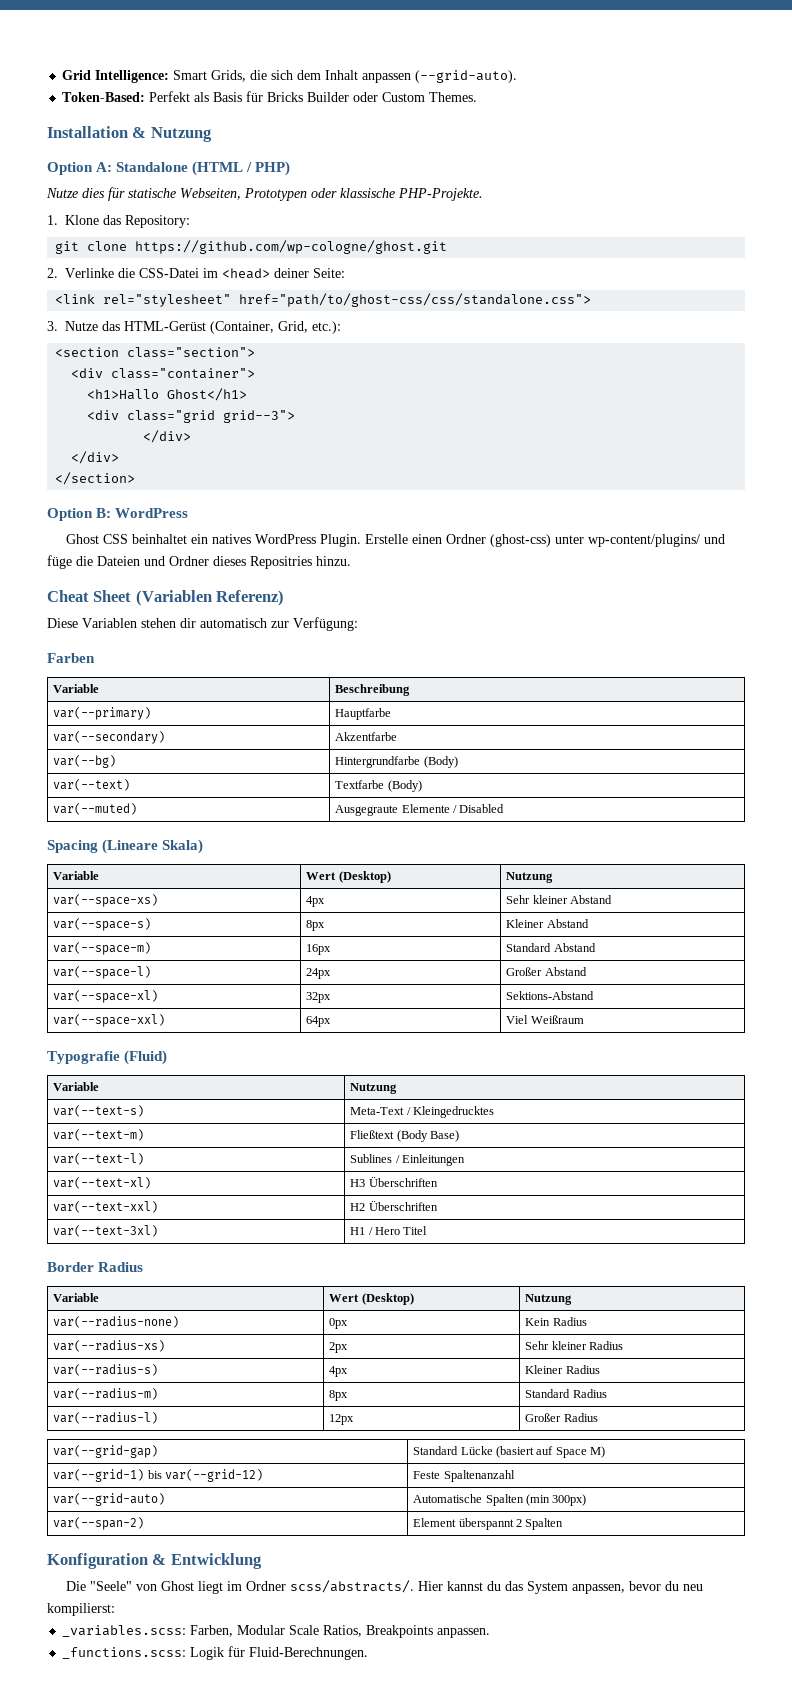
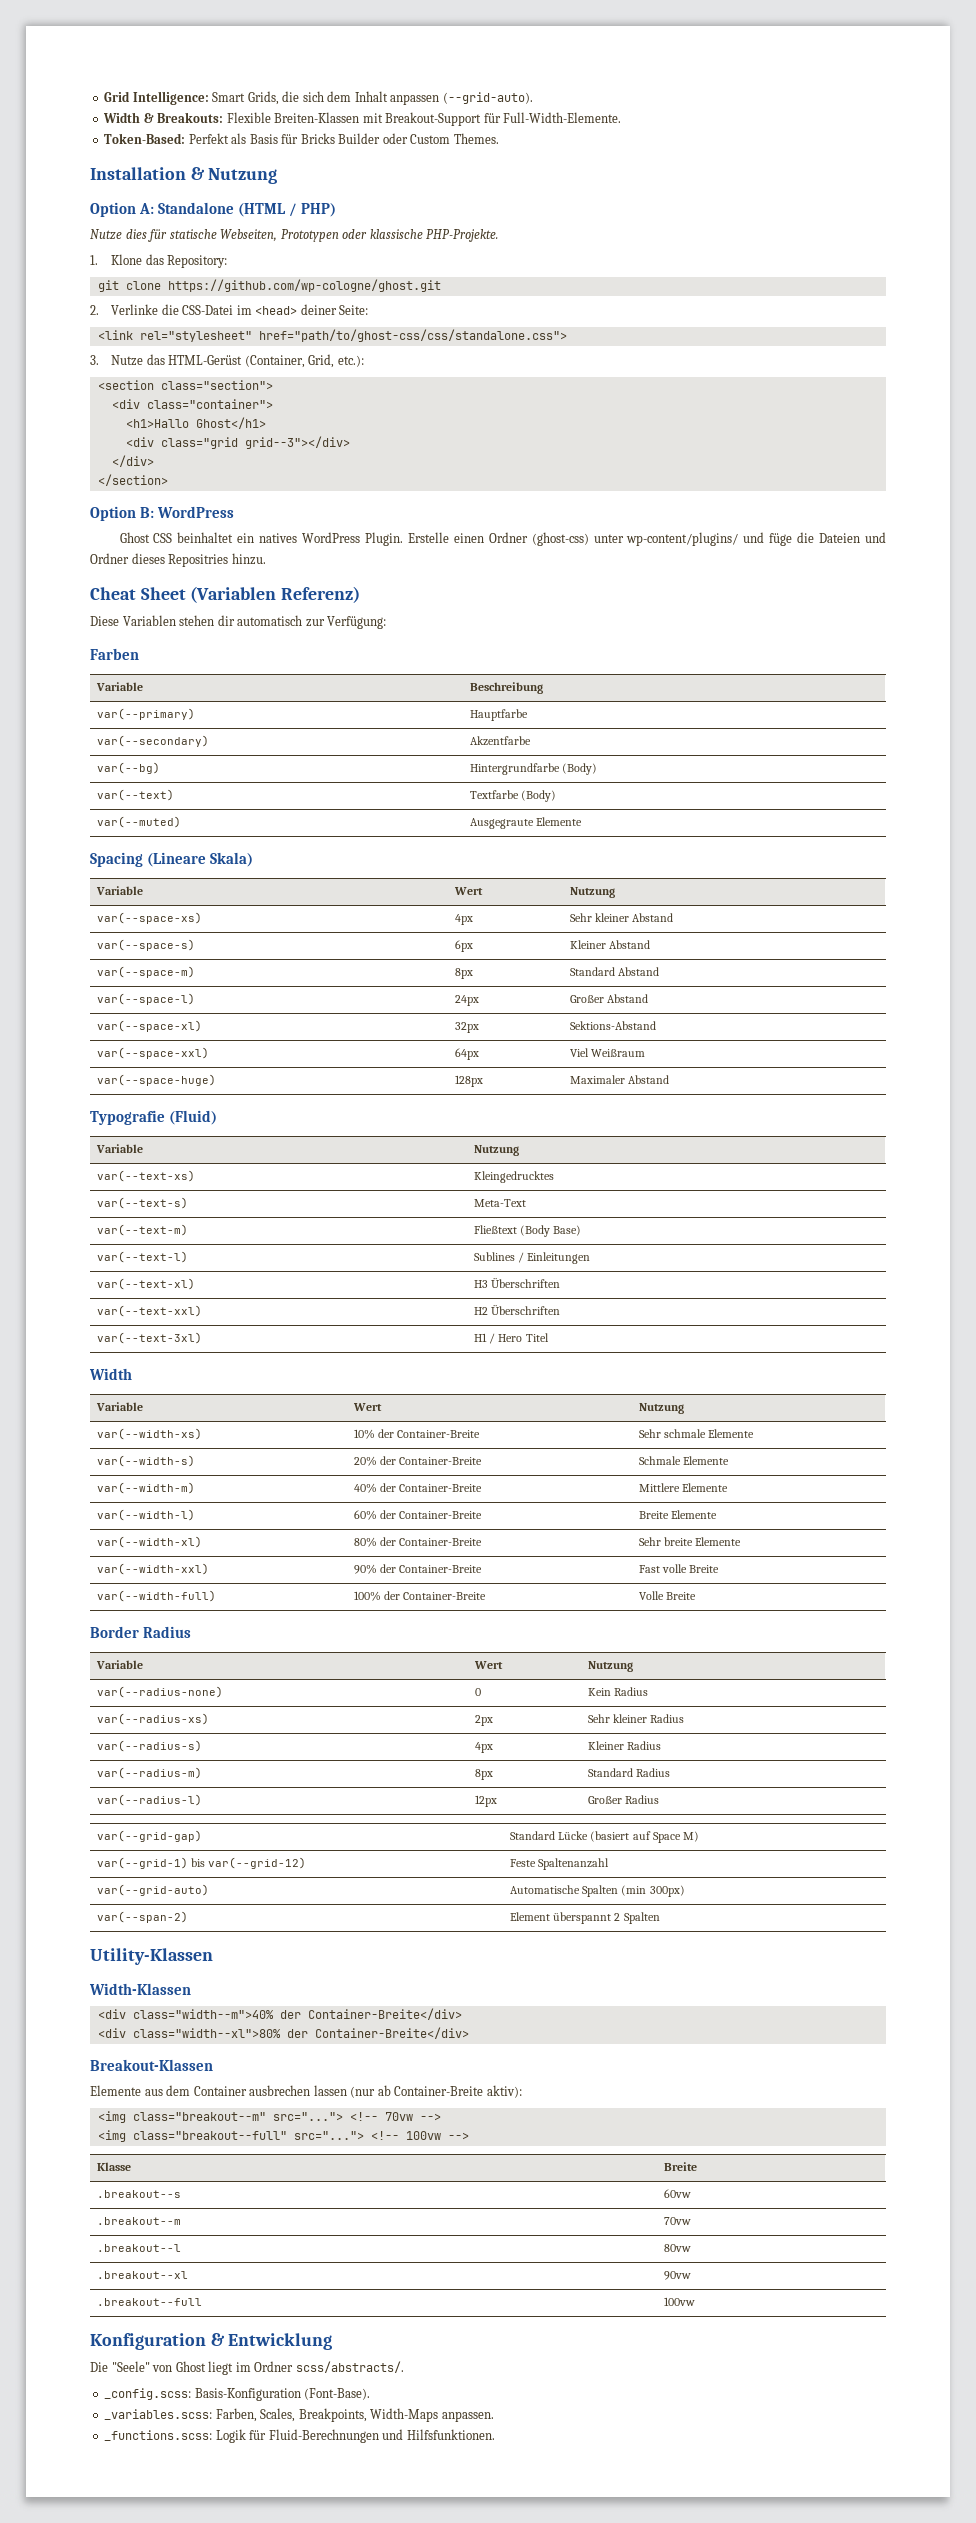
(518, 76) none -> [103,112,622,126] // Width & Breakouts: Flexible Breiten-Klassen mit Breakout-Support für Full-Width-Elemente.
[223,410,296,423] [143,430,192,443] grid--3"> // </div> -> [244,436,350,449] grid--3"></div>
[453,804,505,813] / Disabled -> (583, 821) none
[338,871,391,883] (Desktop) -> (484, 891) none
[306,920,326,931] 8px -> [455,940,474,952] 6px
[306,944,332,955] 16px -> [455,968,474,979] 8px
(584, 1019) none -> [97,1074,217,1086] [455,1075,484,1087] [570,1075,670,1084] // var(--space-huge) | 128px | Maximaler Abstand
(398, 1088) none -> [97,1170,196,1182] [474,1171,555,1183] // var(--text-xs) | Kleingedrucktes
[406,1106,495,1118] / Kleingedrucktes -> (527, 1203) none
(428, 1230) none -> [89,1368,132,1380] [96,1402,144,1411] [353,1403,383,1411] [639,1403,685,1414] [97,1428,203,1440] [354,1429,481,1439] [639,1429,755,1438] [97,1455,196,1467] [354,1456,483,1466] [639,1456,730,1465] [97,1482,196,1494] [354,1483,483,1493] [639,1483,729,1492] [97,1509,196,1521] [354,1510,483,1520] [639,1510,718,1519] [97,1536,203,1548] [354,1537,483,1547] [639,1537,742,1546] [97,1563,210,1575] [354,1564,483,1574] [639,1564,720,1573] [97,1590,217,1602] [354,1591,487,1601] [639,1591,697,1600] // Width // Variable | Wert | Nutzung // var(--width-xs) | 10% der Container-Breite | Sehr schmale Elemente // var(--width-s) | 20% der Container-Breite | Schmale Elemente // var(--width-m) | 40% der Container-Breite | Mittlere Elemente // var(--width-l) | 60% der Container-Breite | Breite Elemente // var(--width-xl) | 80% der Container-Breite | Sehr breite Elemente // var(--width-xxl) | 90% der Container-Breite | Fast volle Breite // var(--width-full) | 100% der Container-Breite | Volle Breite
[361,1293,414,1305] (Desktop) -> (504, 1665) none
[329,1318,349,1329] 0px -> [475,1688,482,1696] 0
(564, 1524) none -> [90,1948,213,1965] [89,1983,191,1995] [97,2008,462,2020] [97,2027,469,2039] [90,2059,213,2071] [90,2085,522,2098] [97,2111,441,2123] [97,2130,469,2142] [97,2162,132,2171] [664,2162,698,2171] [97,2190,182,2198] [664,2189,692,2198] [97,2217,182,2225] [664,2217,692,2225] [97,2244,182,2252] [664,2244,692,2252] [97,2271,189,2279] [664,2271,692,2280] [97,2298,203,2306] [664,2297,696,2306] // Utility-Klassen // Width-Klassen // <div class="width--m">40% der Container-Breite</div> // <div class="width--xl">80% der Container-Breite</div> // Breakout-Klassen // Elemente aus dem Container ausbrechen lassen (nur ab Container-Breite aktiv): // <img class="breakout--m" src="..."> <!-- 70vw --> // <img class="breakout--full" src="..."> <!-- 100vw --> // Klasse | Breite // .breakout--s | 60vw // .breakout--m | 70vw // .breakout--l | 80vw // .breakout--xl | 90vw // .breakout--full | 100vw
[418,1581,704,1594] [47,1603,115,1616] [62,1625,434,1638] Hier kannst du das System anpassen, bevor du neu kompilierst: // _variables.scss: Farben, Modular Scale Ratios, Breakpoints -> [104,2388,371,2401] [104,2408,439,2422] // _config.scss: Basis-Konfiguration (Font-Base). // _variables.scss: Farben, Scales, Breakpoints, Width-Maps
[249,1647,369,1660] Fluid-Berechnungen. -> [268,2429,495,2443] Fluid-Berechnungen und Hilfsfunktionen.

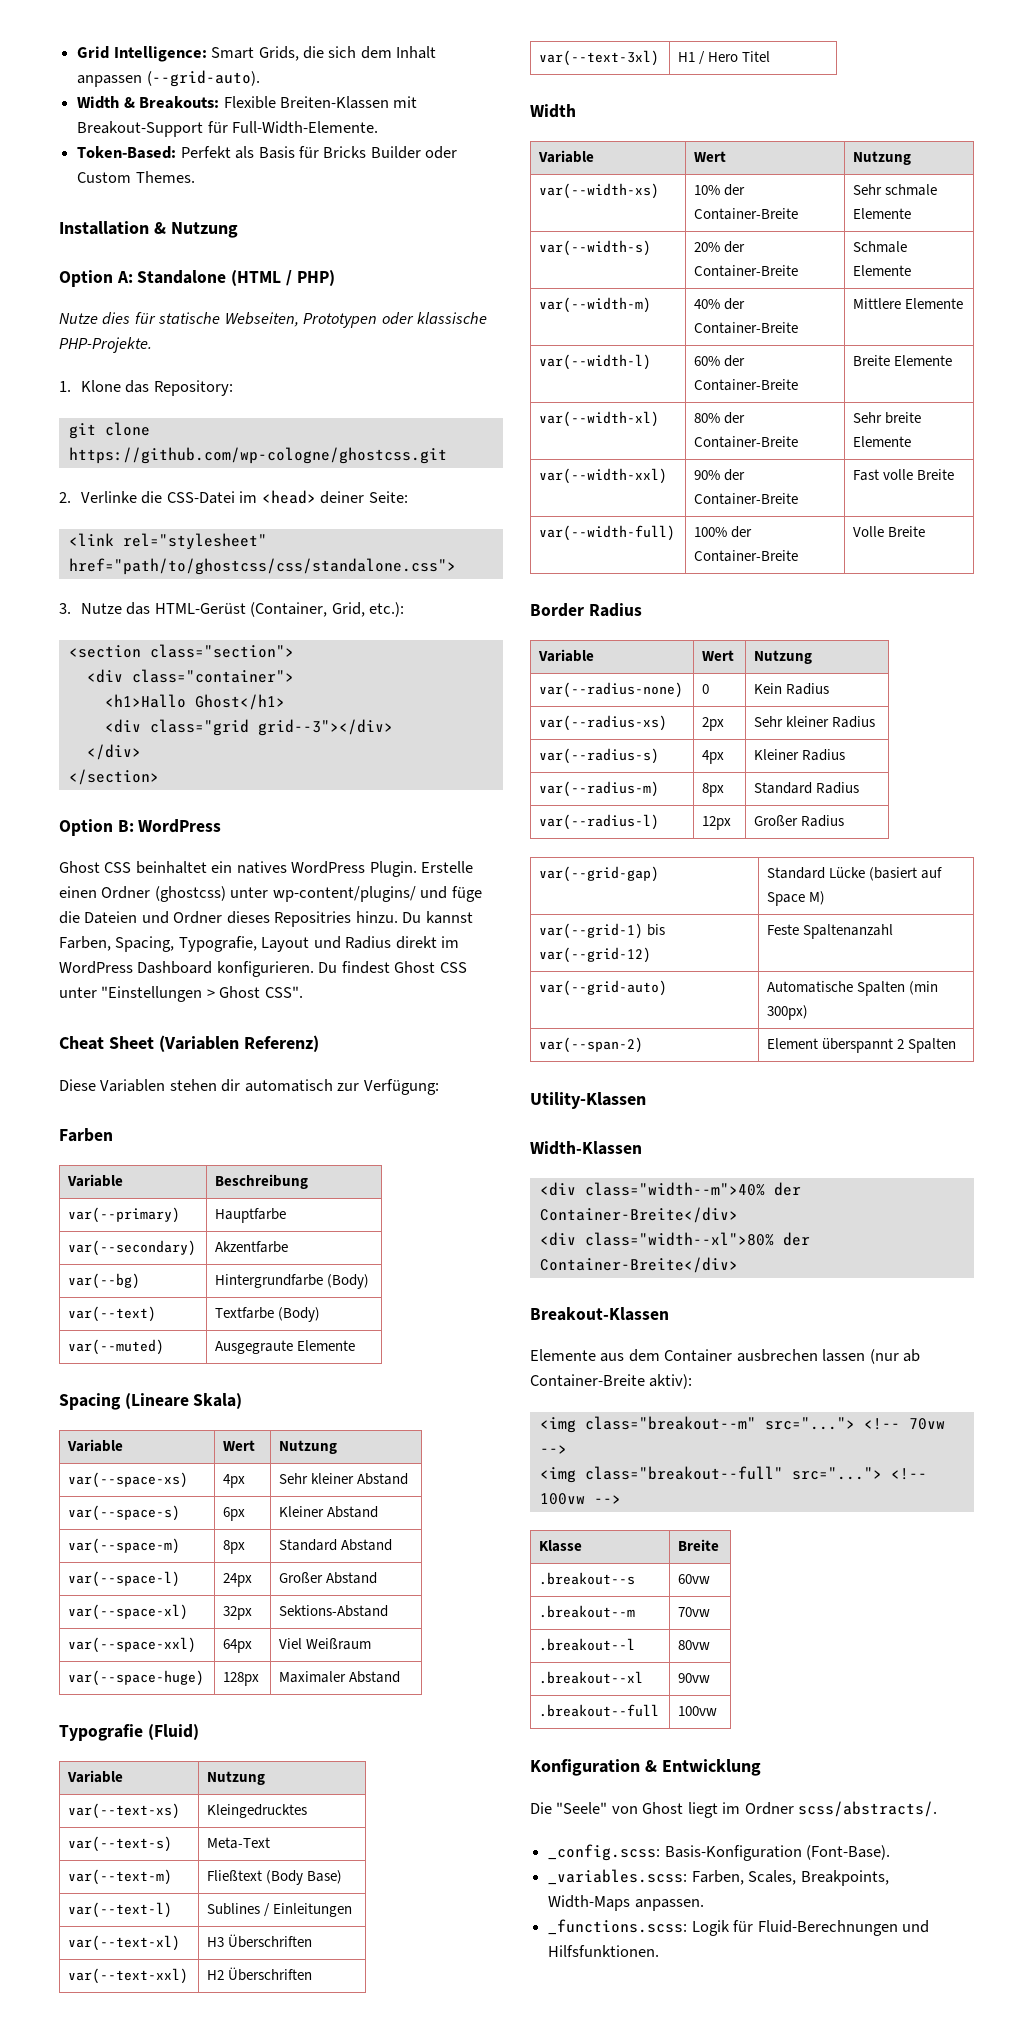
[167,279,441,292] https://github.com/wp-cologne/ghost.git -> [68,447,447,464] https://github.com/wp-cologne/ghostcss.git
[258,329,567,342] href="path/to/ghost-css/css/standalone.css"> -> [68,558,456,575] href="path/to/ghostcss/css/standalone.css">
[531,532,589,546] (ghost-css) -> [154,886,226,902] (ghostcss)
(266, 559) none -> [402,911,473,924] [59,936,460,952] [59,961,467,977] [59,986,303,1002] Du kannst Farben, Spacing, Typografie, Layout und Radius direkt im WordPress Dashboard konfigurieren. Du findest Ghost CSS unter "Einstellungen > Ghost CSS".

